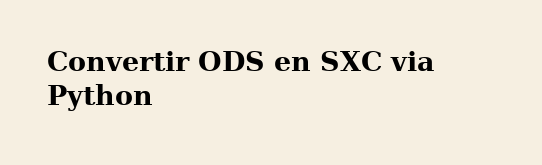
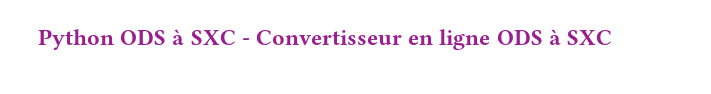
[47,51,435,71] [47,84,153,111] Convertir ODS en SXC via Python -> [38,29,613,50] Python ODS à SXC - Convertisseur en ligne ODS à SXC

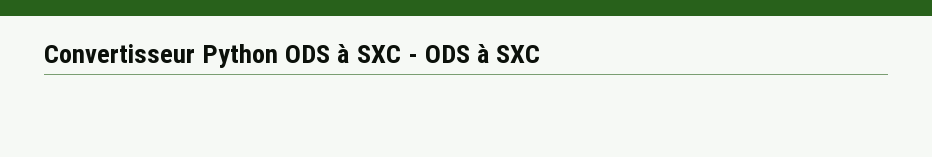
(38, 39) none -> [44,44,195,63] Convertisseur
[256,29,491,50] Convertisseur en ligne -> (418, 58) none

